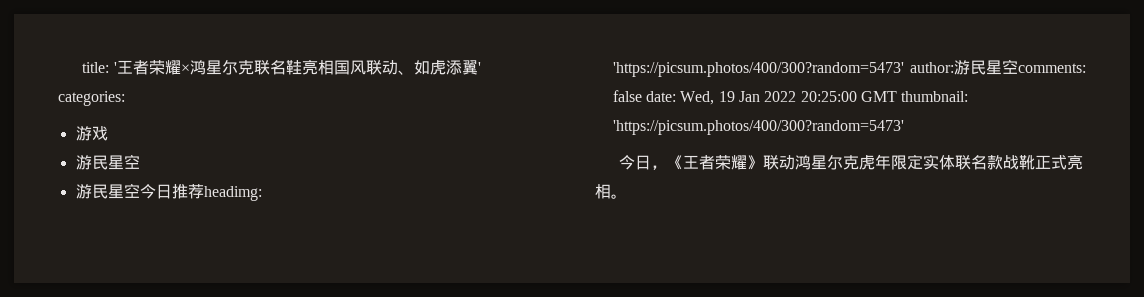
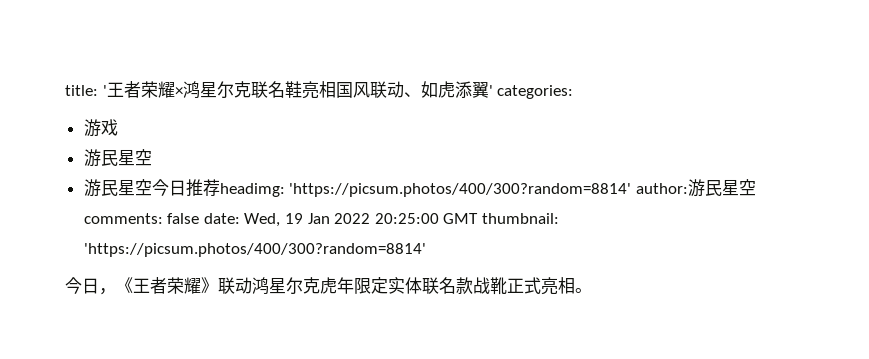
[612,62,904,77] 'https://picsum.photos/400/300?random=5473' -> [289,183,632,197] 'https://picsum.photos/400/300?random=8814'
[612,120,904,135] 'https://picsum.photos/400/300?random=5473' -> [83,243,426,257] 'https://picsum.photos/400/300?random=8814'

